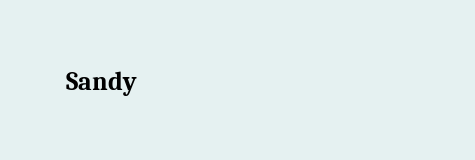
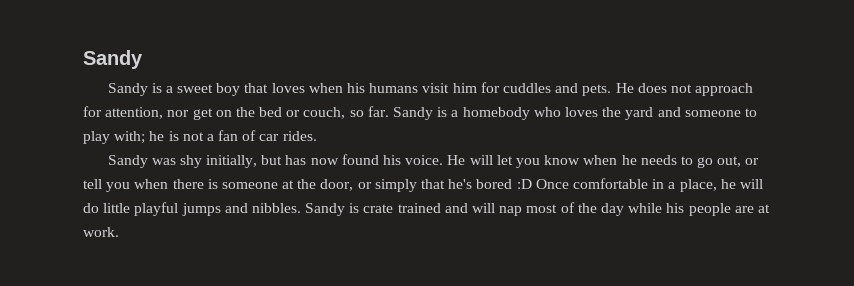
[66,71,137,96] Sandy -> [83,50,143,69] [107,82,754,96] [83,106,757,120] [83,130,317,144] [107,154,760,168] [83,178,763,192] [83,202,770,216] [83,227,119,237] Sandy // Sandy is a sweet boy that loves when his humans visit him for cuddles and pets. He does not approach for attention, nor get on the bed or couch, so far. Sandy is a homebody who loves the yard and someone to play with; he is not a fan of car rides. // Sandy was shy initially, but has now found his voice. He will let you know when he needs to go out, or tell you when there is someone at the door, or simply that he's bored :D Once comfortable in a place, he will do little playful jumps and nibbles. Sandy is crate trained and will nap most of the day while his people are at work.

